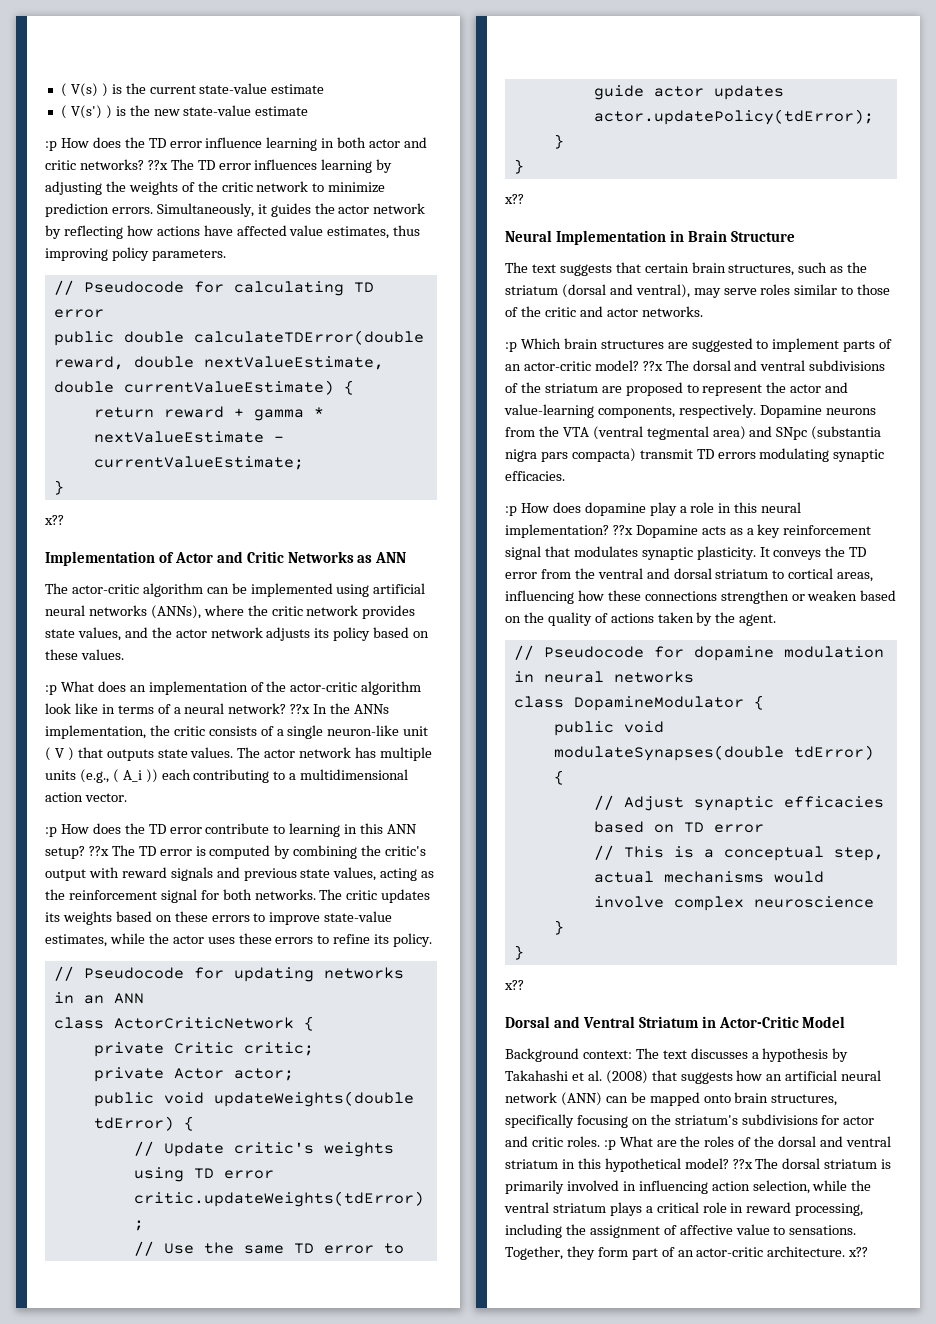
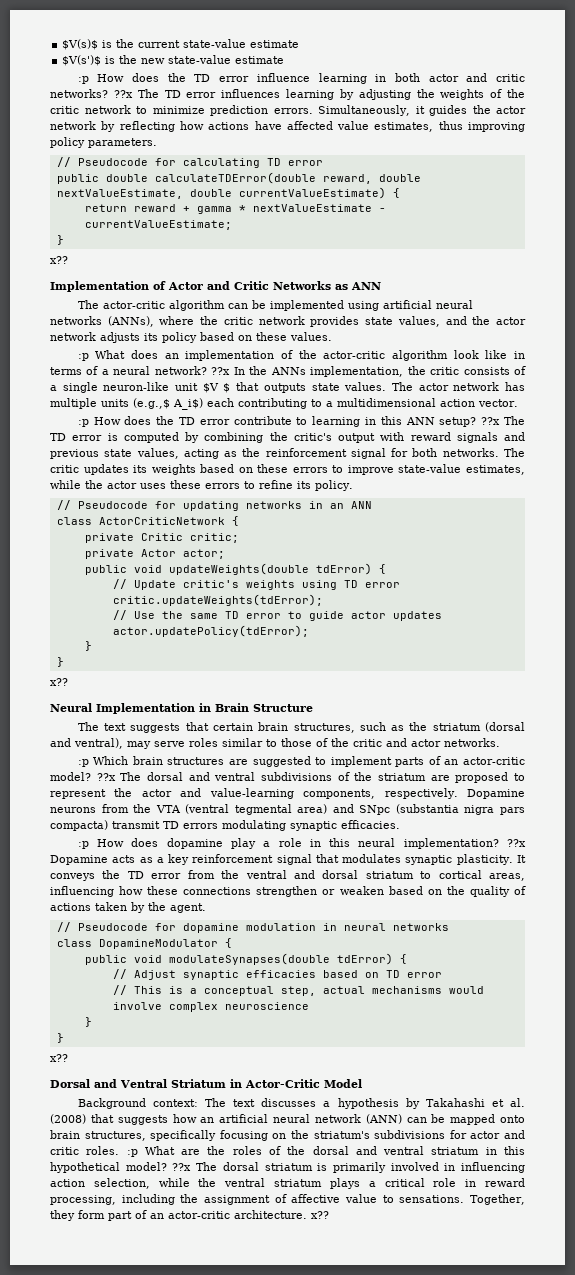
[60,83,108,97] ( V(s) ) -> [62,39,99,50] $V(s)$
[60,105,112,119] ( V(s') ) -> [62,55,102,66] $V(s')$
[45,747,74,761] ( V ) -> [202,383,231,393] $V $
[79,769,158,783] (e.g., ( A_i )) -> [133,398,203,410] (e.g.,$ A_i$)

